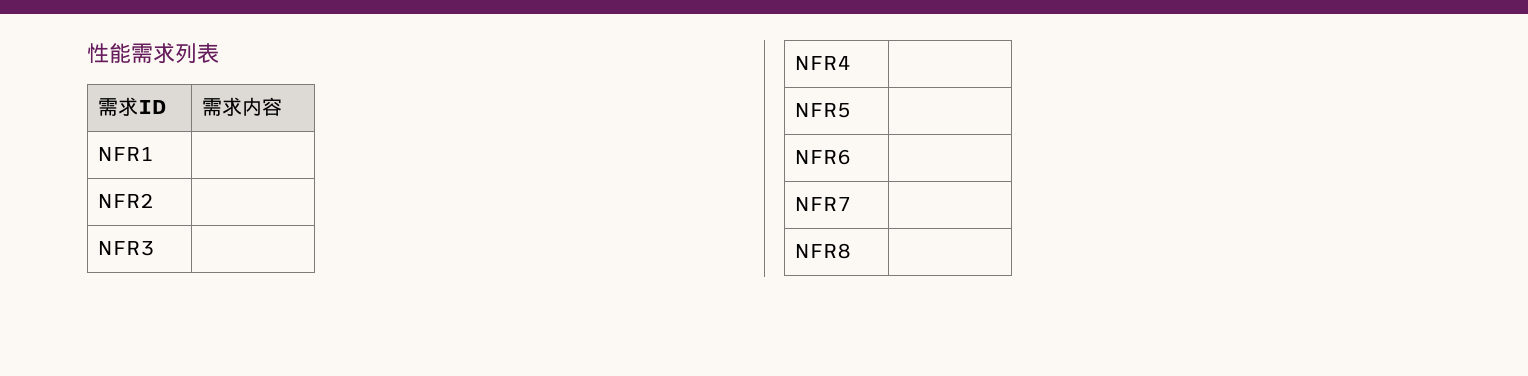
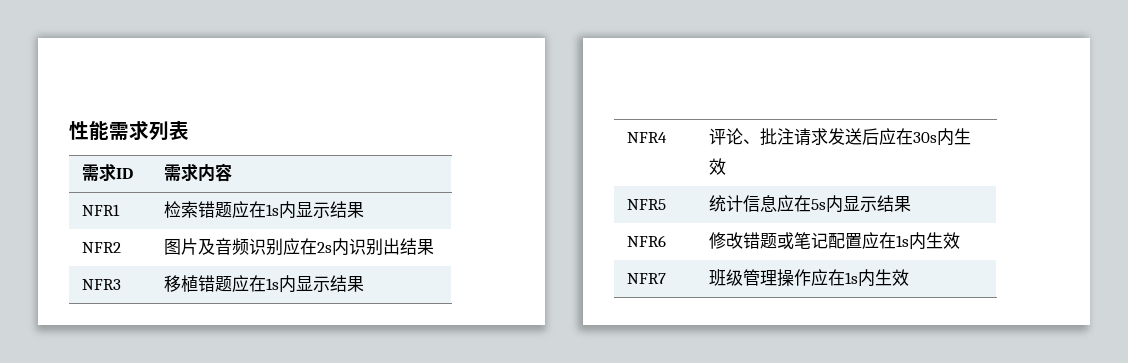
[97,193,154,208] [97,241,154,256] [794,56,851,70] [794,103,851,118] [794,149,851,165] [794,197,851,211] [794,243,851,259] // NFR2 | // NFR3 | // NFR4 | // NFR5 | // NFR6 | // NFR7 | // NFR8 | -> [163,201,364,219] [81,242,121,253] [163,238,434,256] [81,279,121,290] [163,275,364,293] [626,132,667,143] [708,128,971,146] [708,158,726,175] [626,199,666,210] [708,195,911,213] [626,235,666,247] [708,232,960,250] [626,273,666,284] [708,269,909,287] 检索错题应在1s内显示结果 // NFR2 | 图片及音频识别应在2s内识别出结果 // NFR3 | 移植错题应在1s内显示结果 // NFR4 | 评论、批注请求发送后应在30s内生效 // NFR5 | 统计信息应在5s内显示结果 // NFR6 | 修改错题或笔记配置应在1s内生效 // NFR7 | 班级管理操作应在1s内生效

